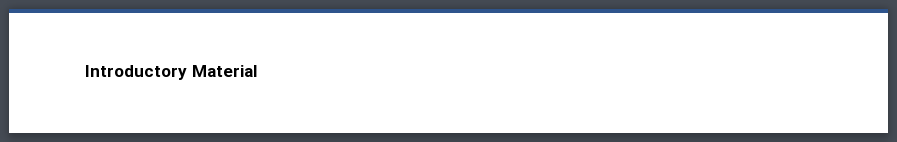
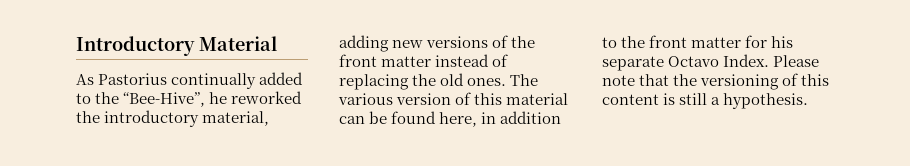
(257, 71) none -> [76,72,304,89] [76,91,303,107] [76,110,270,127] [339,35,536,52] [339,54,509,67] [339,73,539,90] [338,92,569,105] [339,111,562,127] [602,35,794,48] [602,54,820,71] [602,73,830,90] [602,93,809,109] // As Pastorius continually added to the “Bee-Hive”, he reworked the introductory material, adding new versions of the front matter instead of replacing the old ones. The various version of this material can be found here, in addition to the front matter for his separate Octavo Index. Please note that the versioning of this content is still a hypothesis.

